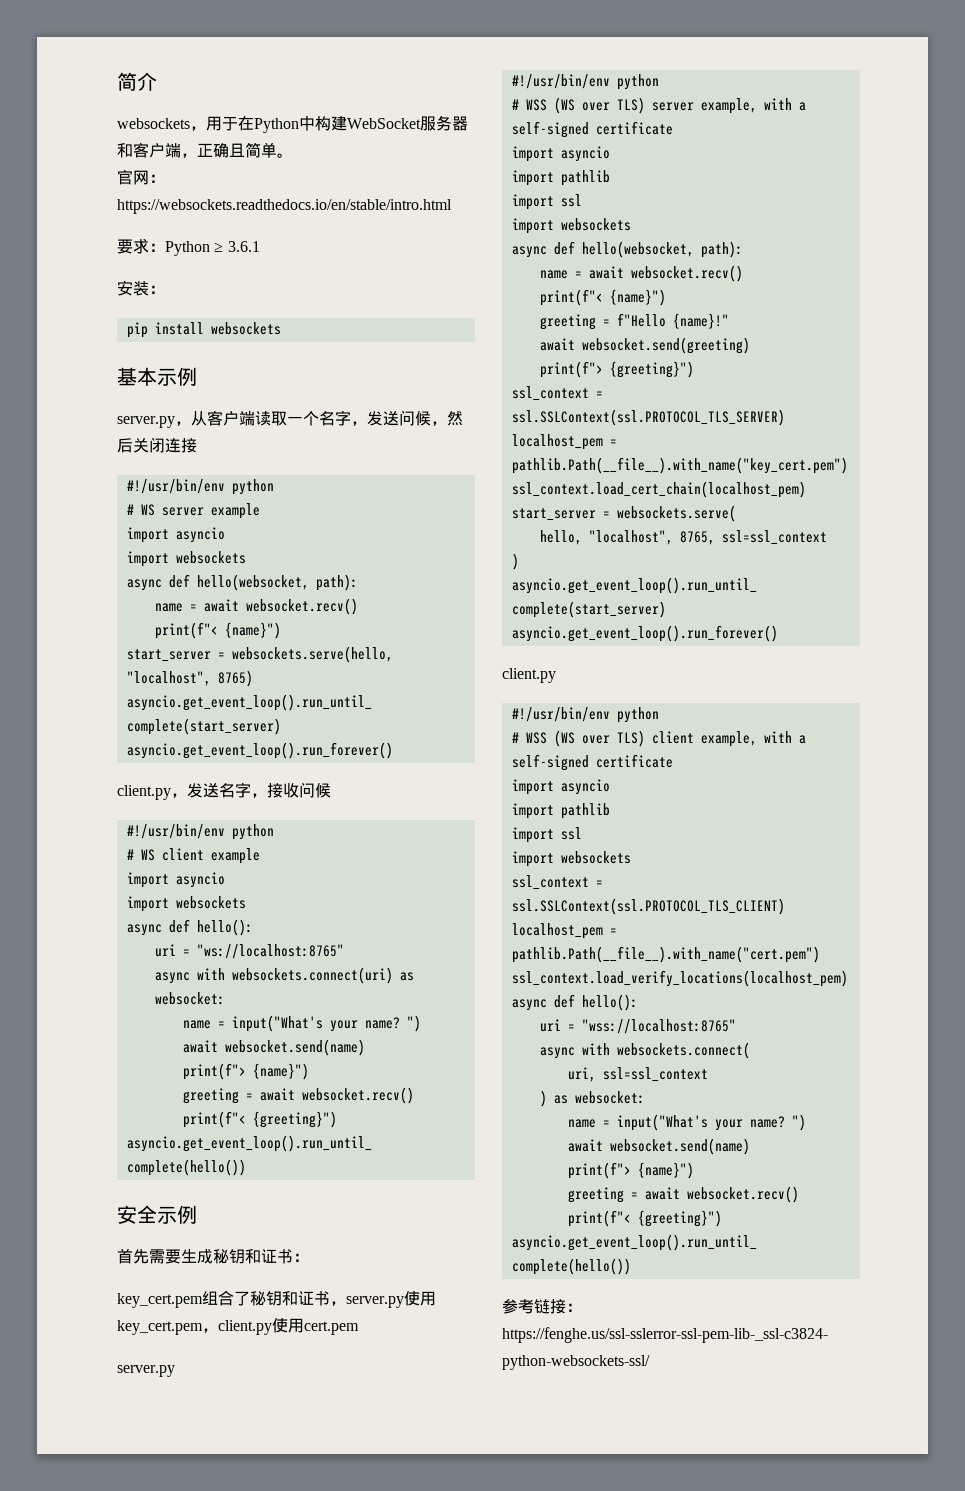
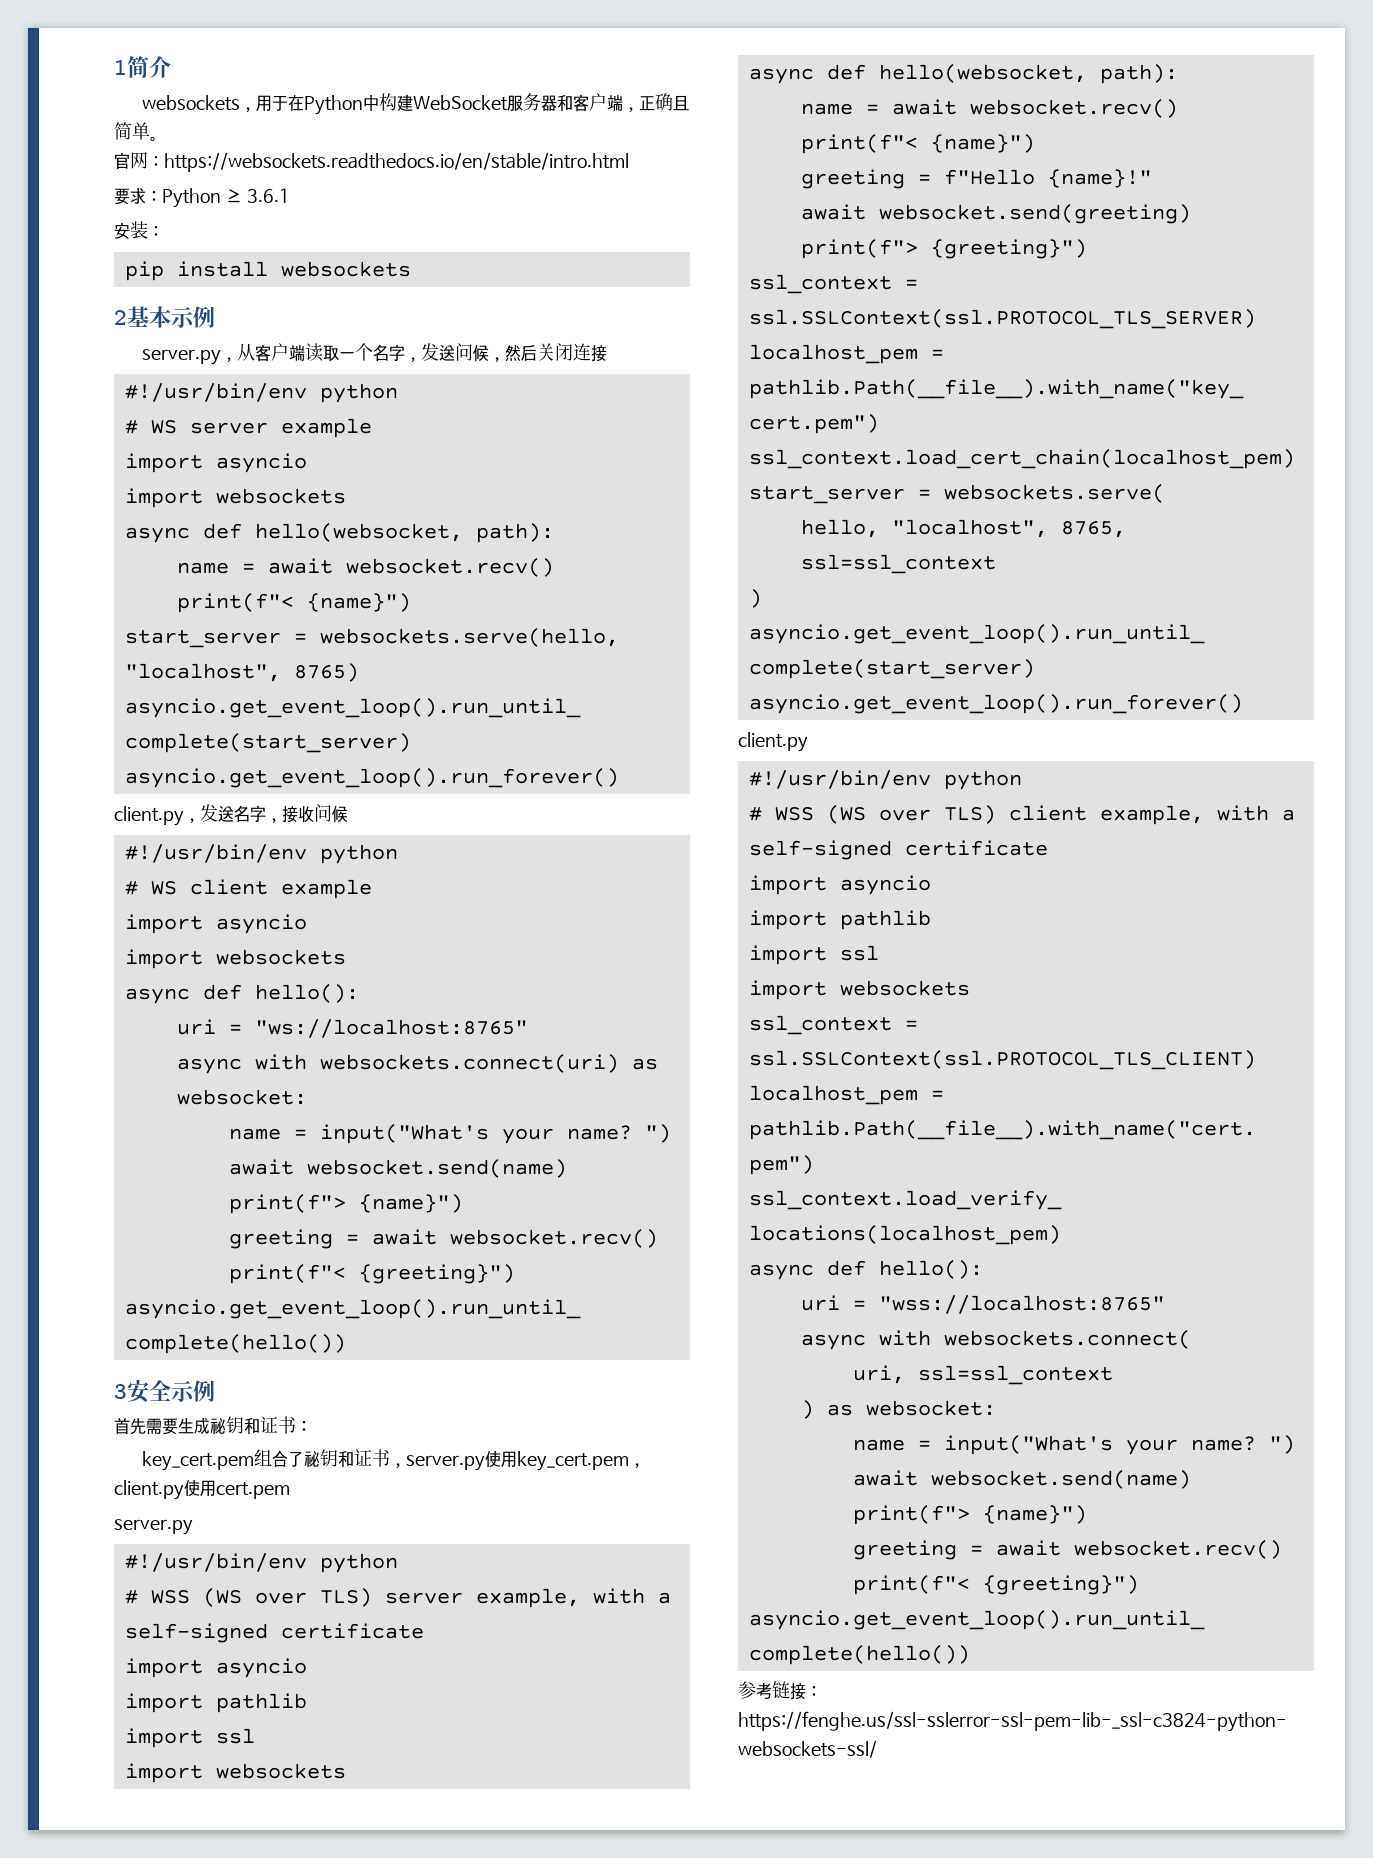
(117, 81) none -> [114,60,127,75] 1
(281, 328) none -> [114,310,127,325] 2
(246, 1167) none -> [114,1384,127,1399] 3

